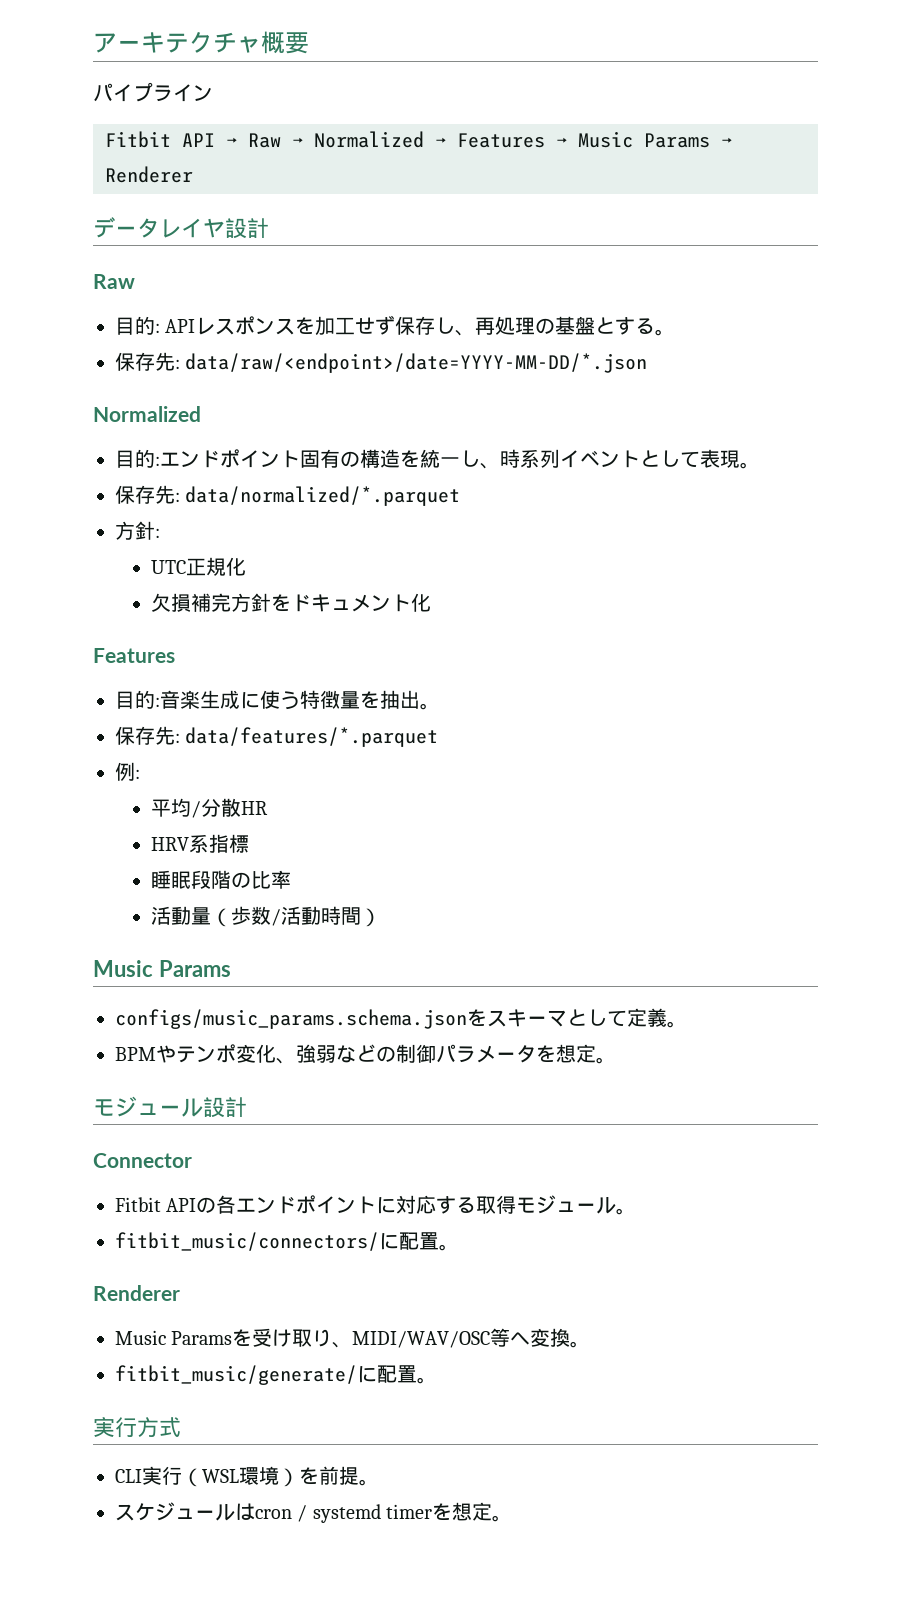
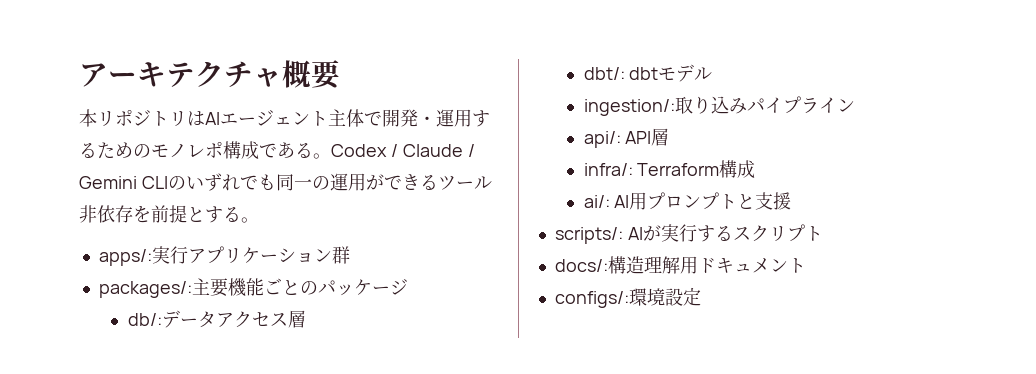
[93,82,213,102] [105,131,732,148] [105,166,193,183] [93,217,269,239] [93,274,135,289] [115,315,676,336] [115,352,648,373] [93,406,201,422] [115,449,760,469] [115,485,461,506] [115,521,160,540] [151,557,247,576] [151,593,432,612] [93,648,175,663] [115,690,440,710] [115,726,439,747] [115,762,140,781] [151,798,269,818] [151,834,250,853] [151,870,292,889] [151,906,382,927] [93,960,231,977] [115,1008,687,1029] [115,1044,616,1064] [93,1096,247,1118] [93,1153,192,1168] [115,1195,637,1215] [115,1232,459,1251] [93,1285,180,1301] [115,1328,591,1348] [115,1365,437,1385] [93,1417,181,1438] [115,1466,379,1487] [115,1502,513,1523] パイプライン // Fitbit API → Raw → Normalized → Features → Music Params → Renderer // データレイヤ設計 // Raw // 目的: APIレスポンスを加工せず保存し、再処理の基盤とする。 // 保存先: data/raw/<endpoint>/date=YYYY-MM-DD/*.json // Normalized // 目的:エンドポイント固有の構造を統一し、時系列イベントとして表現。 // 保存先: data/normalized/*.parquet // 方針: // UTC正規化 // 欠損補完方針をドキュメント化 // Features // 目的:音楽生成に使う特徴量を抽出。 // 保存先: data/features/*.parquet // 例: // 平均/分散HR // HRV系指標 // 睡眠段階の比率 // 活動量（歩数/活動時間） // Music Params // configs/music_params.schema.jsonをスキーマとして定義。 // BPMやテンポ変化、強弱などの制御パラメータを想定。 // モジュール設計 // Connector // Fitbit APIの各エンドポイントに対応する取得モジュール。 // fitbit_music/connectors/に配置。 // Renderer // Music Paramsを受け取り、MIDI/WAV/OSC等へ変換。 // fitbit_music/generate/に配置。 // 実行方式 // CLI実行（WSL環境）を前提。 // スケジュールはcron / systemd timerを想定。 -> [79,109,490,127] [79,141,475,159] [79,173,492,191] [79,205,259,223] [98,246,350,266] [98,278,408,298] [127,310,306,328] [583,64,713,82] [583,96,855,116] [583,128,670,148] [583,160,756,178] [583,192,792,210] [554,224,823,244] [554,256,806,274] [554,287,701,308] 本リポジトリはAIエージェント主体で開発・運用するためのモノレポ構成である。Codex / Claude / Gemini CLIのいずれでも同一の運用ができるツール非依存を前提とする。 // apps/:実行アプリケーション群 // packages/:主要機能ごとのパッケージ // db/:データアクセス層 // dbt/: dbtモデル // ingestion/:取り込みパイプライン // api/: API層 // infra/: Terraform構成 // ai/: AI用プロンプトと支援 // scripts/: AIが実行するスクリプト // docs/:構造理解用ドキュメント // configs/:環境設定

